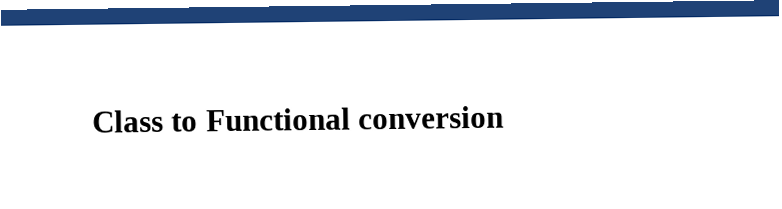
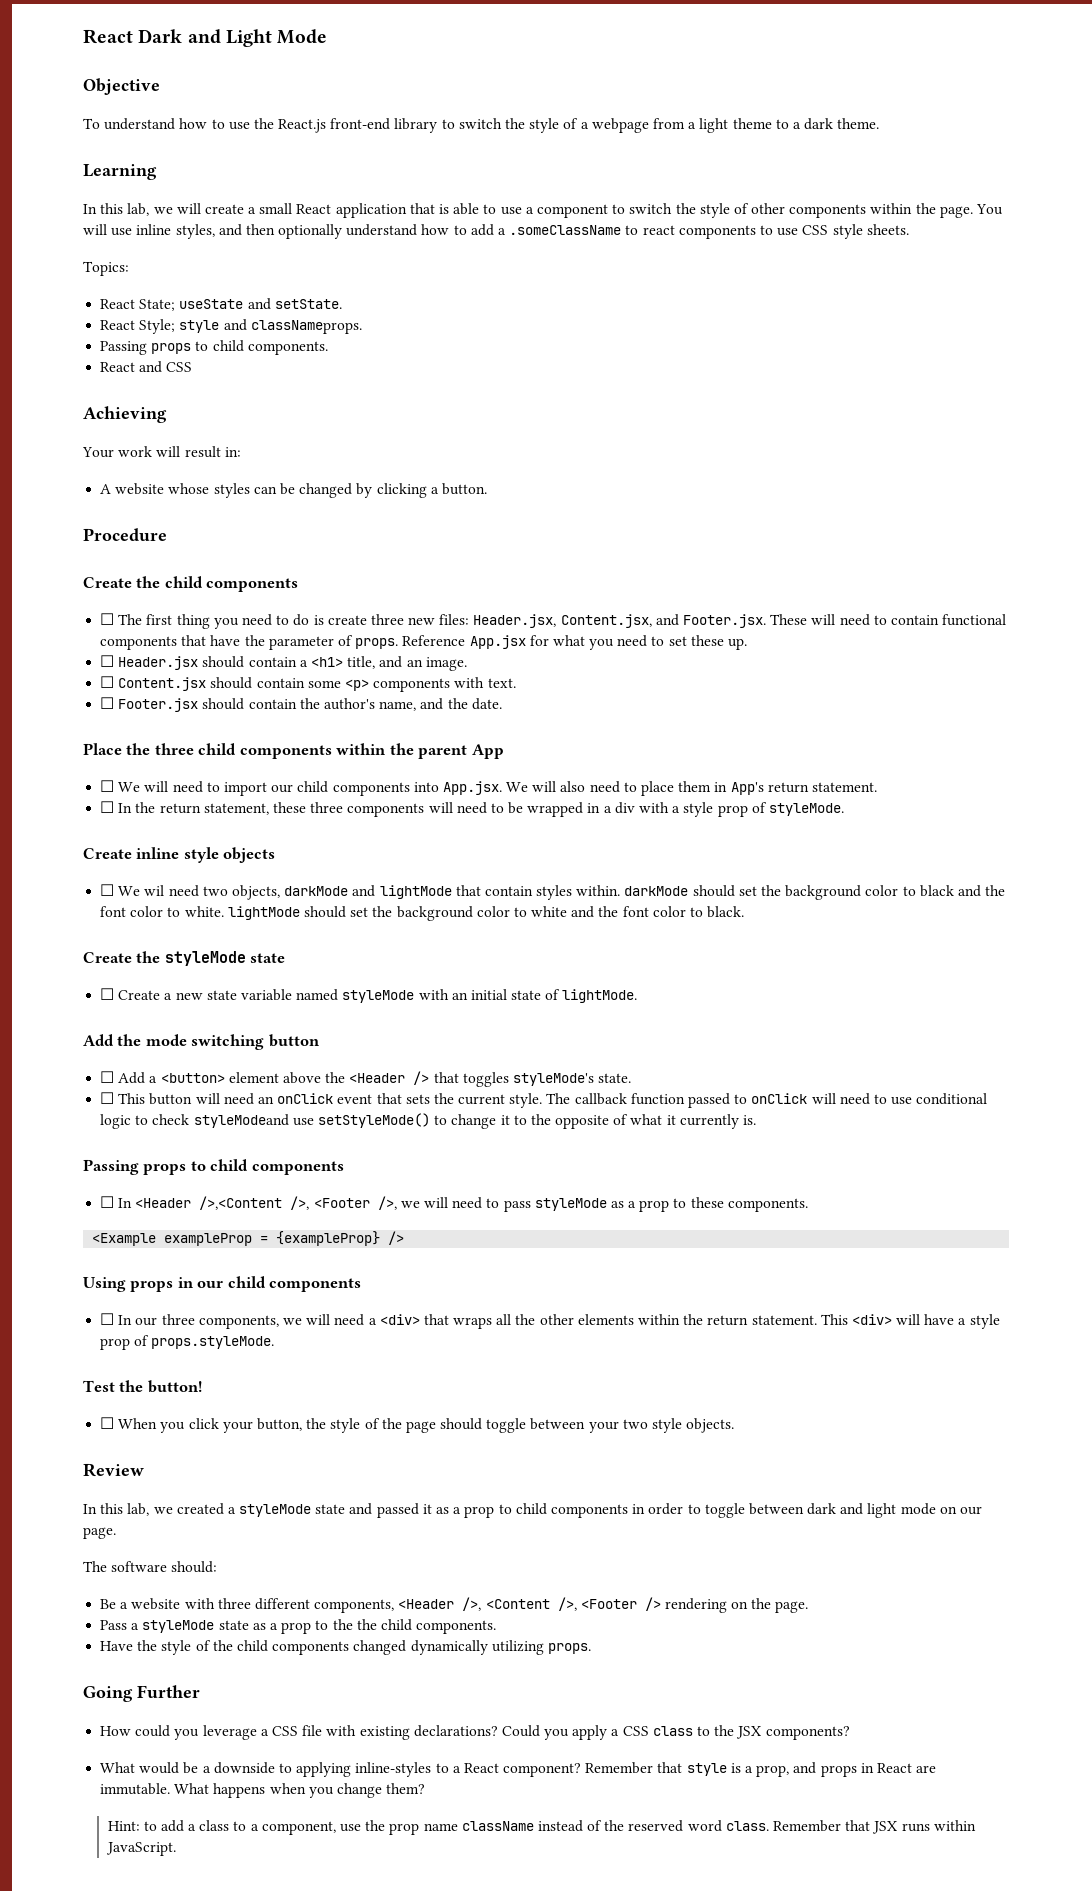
[92,105,505,133] Class to Functional conversion -> [83,29,328,47] [83,78,160,95] [83,118,880,133] [83,164,157,180] [83,203,1003,218] [83,224,909,239] [83,261,129,276] [100,298,342,311] [100,319,362,334] [100,340,328,355] [100,361,193,373] [83,406,167,423] [82,446,241,458] [100,483,487,498] [83,528,167,541] [83,576,299,592] [100,613,1007,629] [100,635,748,650] [100,655,467,671] [100,676,516,692] [100,697,502,712] [83,743,504,759] [100,780,877,796] [100,801,844,817] [83,847,276,863] [100,884,1006,900] [100,906,745,921] [83,951,286,966] [100,988,638,1003] [83,1034,320,1050] [100,1071,632,1087] [100,1092,988,1108] [100,1113,757,1129] [83,1159,344,1175] [100,1196,808,1212] [92,1231,405,1246] [83,1276,362,1292] [100,1313,1000,1329] [100,1335,275,1350] [83,1380,202,1393] [100,1417,735,1433] [83,1463,144,1477] [83,1503,982,1518] [83,1527,116,1539] [83,1561,218,1573] [100,1597,809,1613] [100,1619,497,1634] [100,1640,591,1655] [83,1685,200,1702] [100,1725,850,1740] [100,1762,937,1777] [100,1783,426,1798] [107,1820,976,1835] [105,1842,176,1856] React Dark and Light Mode // Objective // To understand how to use the React.js front-end library to switch the style of a webpage from a light theme to a dark theme. // Learning // In this lab, we will create a small React application that is able to use a component to switch the style of other components within the page. You will use inline styles, and then optionally understand how to add a .someClassName to react components to use CSS style sheets. // Topics: // React State; useState and setState. // React Style; style and classNameprops. // Passing props to child components. // React and CSS // Achieving // Your work will result in: // A website whose styles can be changed by clicking a button. // Procedure // Create the child components // ☐ The first thing you need to do is create three new files: Header.jsx, Content.jsx, and Footer.jsx. These will need to contain functional components that have the parameter of props. Reference App.jsx for what you need to set these up. // ☐ Header.jsx should contain a <h1> title, and an image. // ☐ Content.jsx should contain some <p> components with text. // ☐ Footer.jsx should contain the author's name, and the date. // Place the three child components within the parent App // ☐ We will need to import our child components into App.jsx. We will also need to place them in App's return statement. // ☐ In the return statement, these three components will need to be wrapped in a div with a style prop of styleMode. // Create inline style objects // ☐ We wil need two objects, darkMode and lightMode that contain styles within. darkMode should set the background color to black and the font color to white. lightMode should set the background color to white and the font color to black. // Create the styleMode state // ☐ Create a new state variable named styleMode with an initial state of lightMode. // Add the mode switching button // ☐ Add a <button> element above the <Header /> that toggles styleMode's state. // ☐ This button will need an onClick event that sets the current style. The callback function passed to onClick will need to use conditional logic to check styleModeand use setStyleMode() to change it to the opposite of what it currently is. // Passing props to child components // ☐ In <Header />,<Content />, <Footer />, we will need to pass styleMode as a prop to these components. // <Example exampleProp = {exampleProp} /> // Using props in our child components // ☐ In our three components, we will need a <div> that wraps all the other elements within the return statement. This <div> will have a style prop of props.styleMode. // Test the button! // ☐ When you click your button, the style of the page should toggle between your two style objects. // Review // In this lab, we created a styleMode state and passed it as a prop to child components in order to toggle between dark and light mode on our page. // The software should: // Be a website with three different components, <Header />, <Content />, <Footer /> rendering on the page. // Pass a styleMode state as a prop to the the child components. // Have the style of the child components changed dynamically utilizing props. // Going Further // How could you leverage a CSS file with existing declarations? Could you apply a CSS class to the JSX components? // What would be a downside to applying inline-styles to a React component? Remember that style is a prop, and props in React are immutable. What happens when you change them? // Hint: to add a class to a component, use the prop name className instead of the reserved word class. Remember that JSX runs within JavaScript.

